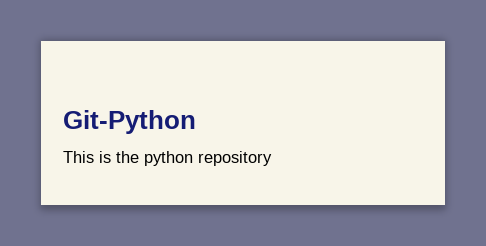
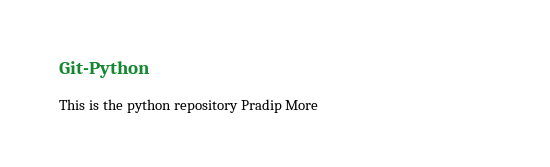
(272, 158) none -> [240,99,319,113] Pradip More

